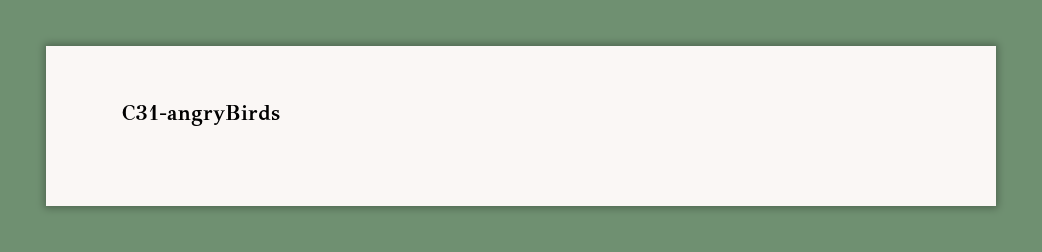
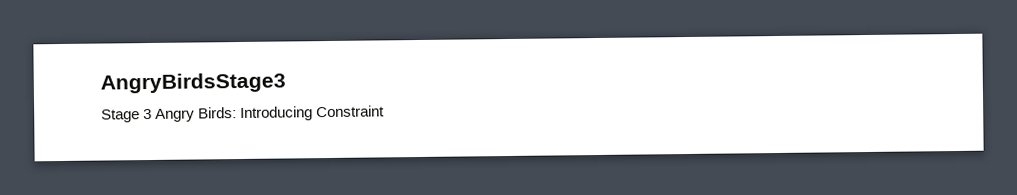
[122,104,280,126] C31-angryBirds -> [100,72,286,94] [101,105,386,123] AngryBirdsStage3 // Stage 3 Angry Birds: Introducing Constraint

